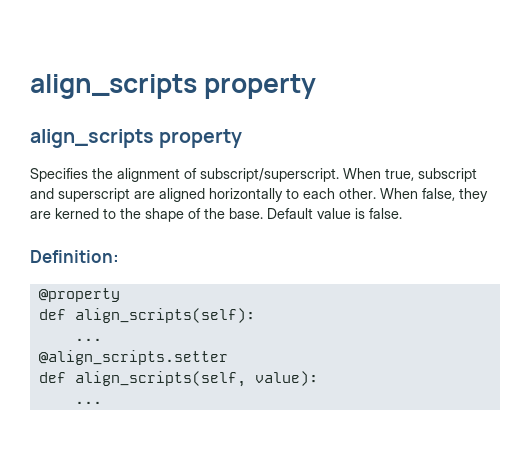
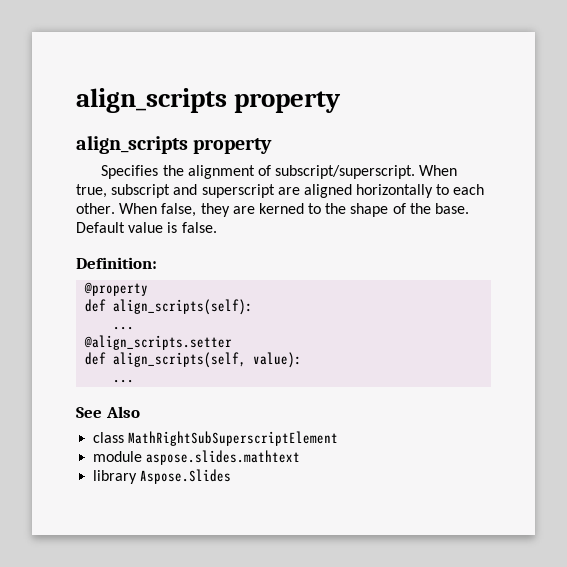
(102, 402) none -> [76,406,140,418] [93,431,339,446] [93,450,301,465] [93,469,232,484] // See Also // class MathRightSubSuperscriptElement // module aspose.slides.mathtext // library Aspose.Slides

